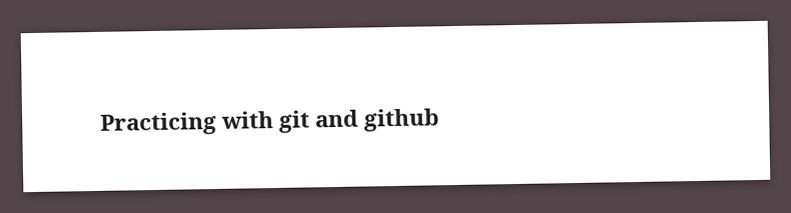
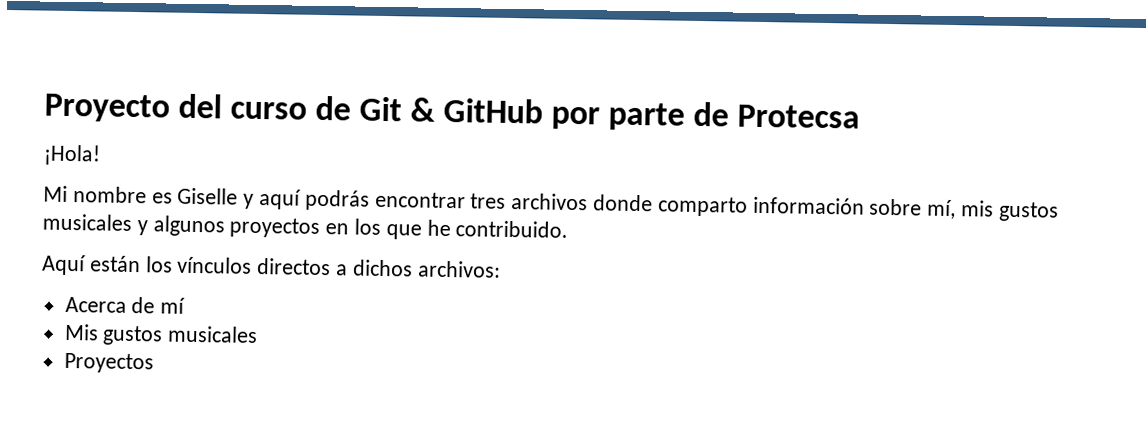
[100,108,441,136] Practicing with git and github -> [44,93,861,131] [43,144,101,166] [43,185,1059,222] [42,213,569,240] [42,254,501,278] [64,296,186,314] [63,323,259,346] [63,352,154,374] Proyecto del curso de Git & GitHub por parte de Protecsa // ¡Hola! // Mi nombre es Giselle y aquí podrás encontrar tres archivos donde comparto información sobre mí, mis gustos musicales y algunos proyectos en los que he contribuido. // Aquí están los vínculos directos a dichos archivos: // Acerca de mí // Mis gustos musicales // Proyectos

